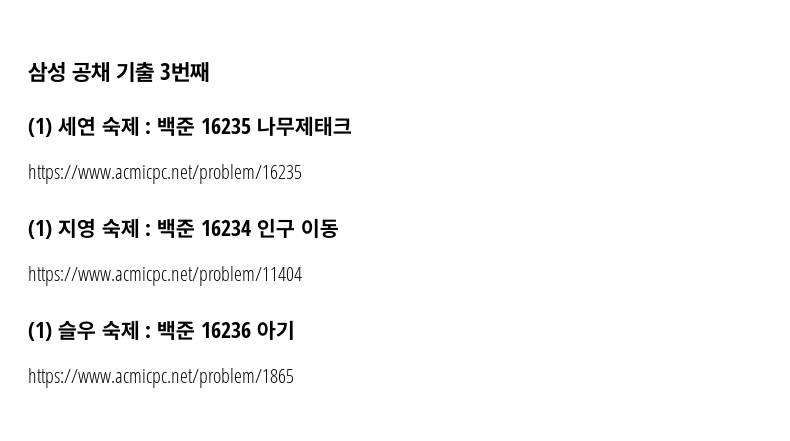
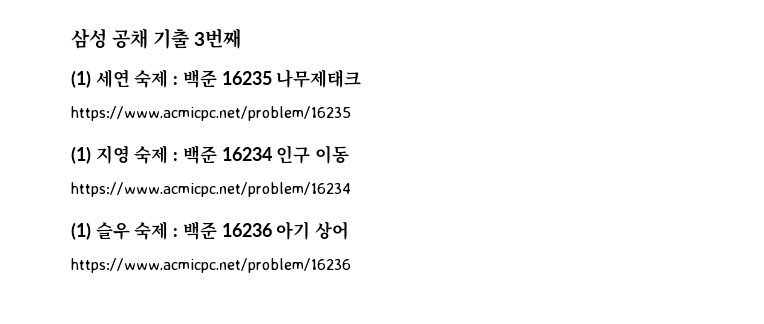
[28,266,302,286] https://www.acmicpc.net/problem/11404 -> [71,182,351,197] https://www.acmicpc.net/problem/16234
[28,368,294,388] // https://www.acmicpc.net/problem/1865 -> [315,221,350,240] [71,258,351,273] 상어 // https://www.acmicpc.net/problem/16236

